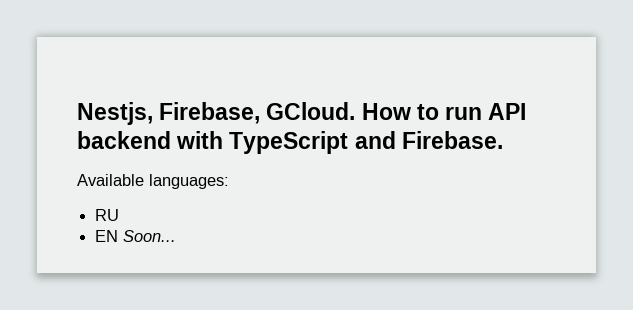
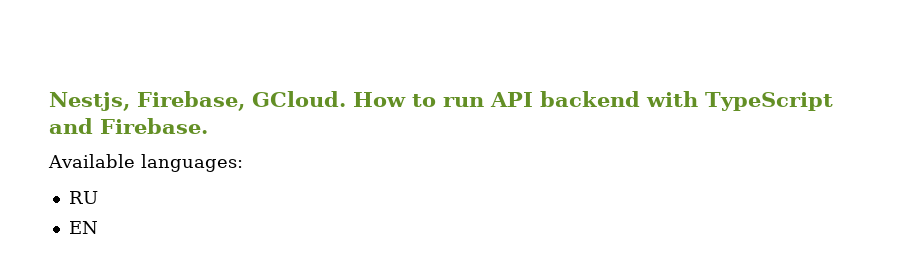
[123,230,177,242] Soon... -> (98, 227) none

